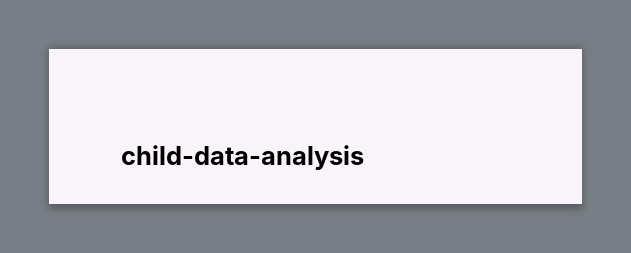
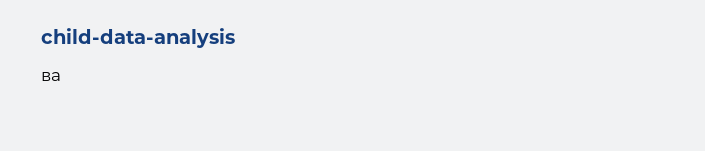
(364, 157) none -> [41,72,61,81] // ва

